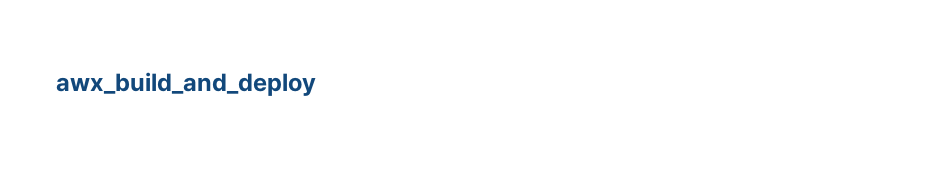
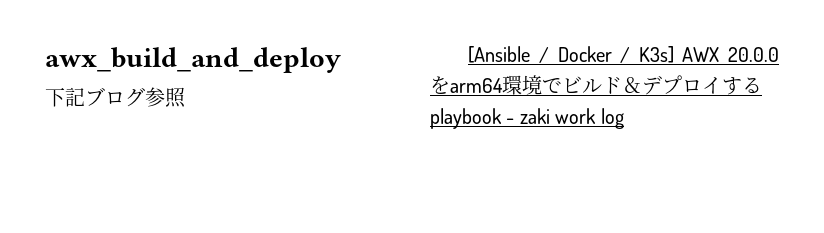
(316, 84) none -> [45,87,186,108] [468,46,779,63] [430,75,762,95] [430,108,624,129] // 下記ブログ参照 // [Ansible / Docker / K3s] AWX 20.0.0をarm64環境でビルド＆デプロイするplaybook - zaki work log

